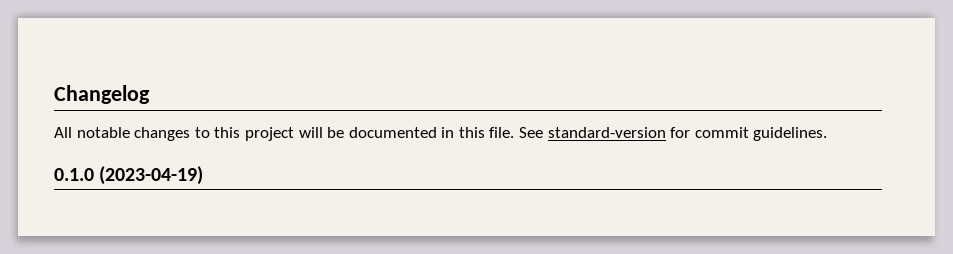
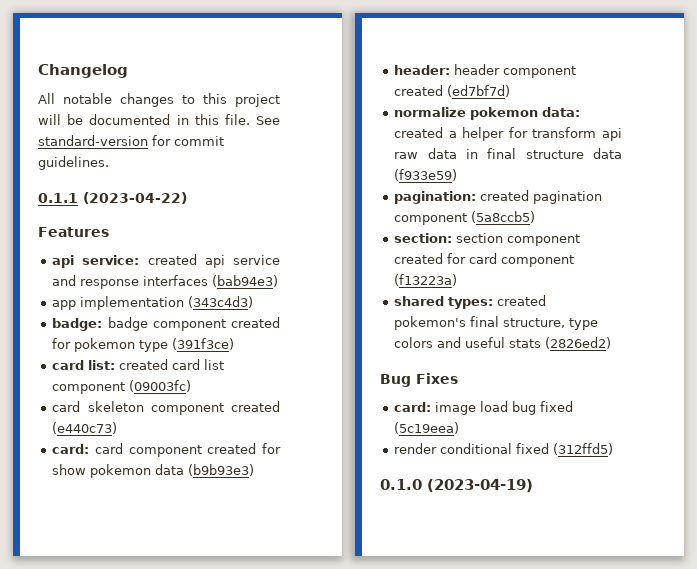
(828, 134) none -> [38,192,187,204] [38,227,109,237] [52,254,280,268] [52,275,279,289] [52,296,254,310] [52,317,280,331] [52,338,235,352] [52,359,225,370] [52,380,192,394] [52,401,280,415] [52,422,118,434] [52,443,281,457] [52,464,255,478] [394,64,577,78] [394,85,511,97] [394,107,581,120] [394,127,622,141] [394,148,622,159] [394,169,458,181] [394,190,603,204] [394,211,536,225] [394,233,581,246] [394,253,575,267] [394,274,458,286] [394,295,547,309] [394,316,599,330] [394,337,612,349] [380,373,458,387] [394,401,574,415] [394,422,460,434] [394,443,614,455] // 0.1.1 (2023-04-22) // Features // api service: created api service and response interfaces (bab94e3) // app implementation (343c4d3) // badge: badge component created for pokemon type (391f3ce) // card list: created card list component (09003fc) // card skeleton component created (e440c73) // card: card component created for show pokemon data (b9b93e3) // header: header component created (ed7bf7d) // normalize pokemon data: created a helper for transform api raw data in final structure data (f933e59) // pagination: created pagination component (5a8ccb5) // section: section component created for card component (f13223a) // shared types: created pokemon's final structure, type colors and useful stats (2826ed2) // Bug Fixes // card: image load bug fixed (5c19eea) // render conditional fixed (312ffd5)

